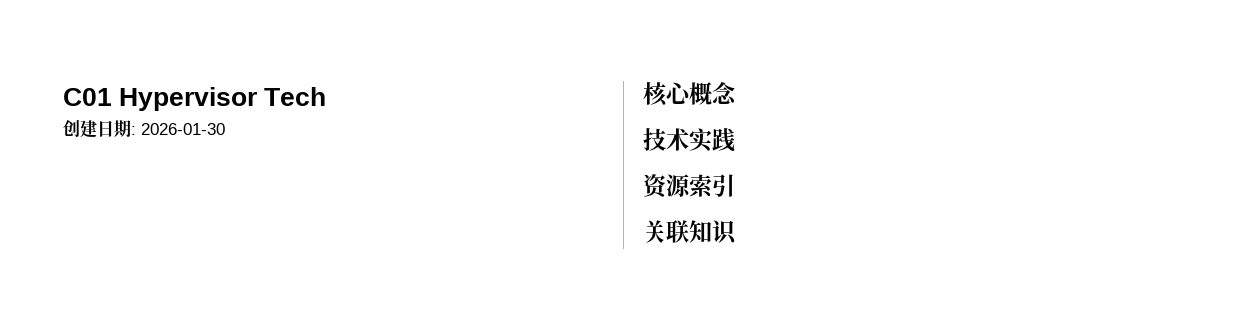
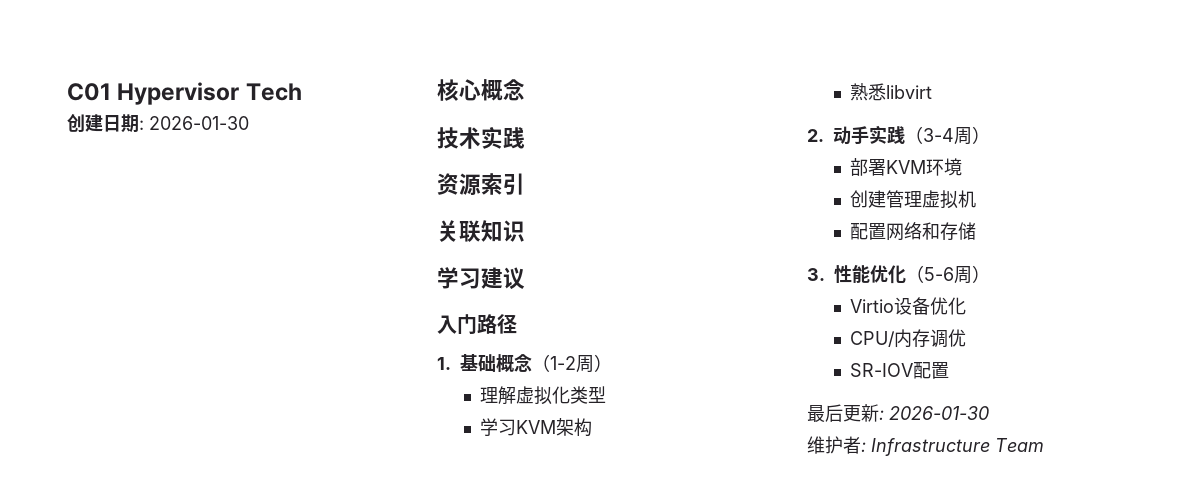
(737, 232) none -> [437,267,525,290] [437,314,517,334] [437,354,613,373] [479,386,606,405] [479,418,592,437] [849,83,932,101] [807,125,990,145] [849,158,962,176] [849,190,976,209] [849,222,976,241] [807,265,990,284] [849,297,966,315] [849,329,966,348] [849,362,949,379] [807,404,990,422] [807,436,1044,456] // 学习建议 // 入门路径 // 1.基础概念（1-2周） // 理解虚拟化类型 // 学习KVM架构 // 熟悉libvirt // 2.动手实践（3-4周） // 部署KVM环境 // 创建管理虚拟机 // 配置网络和存储 // 3.性能优化（5-6周） // Virtio设备优化 // CPU/内存调优 // SR-IOV配置 // 最后更新: 2026-01-30 // 维护者: Infrastructure Team

